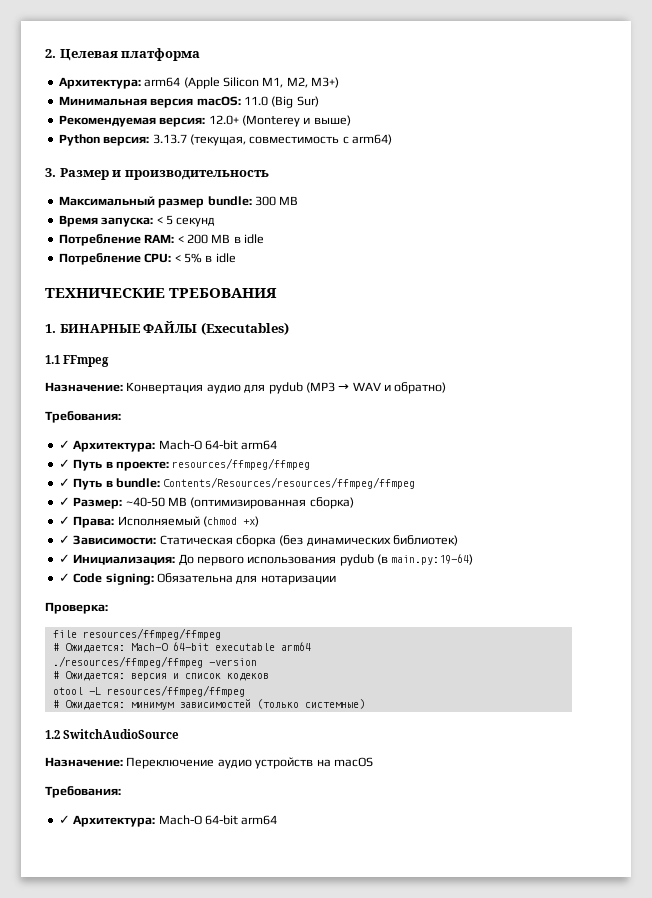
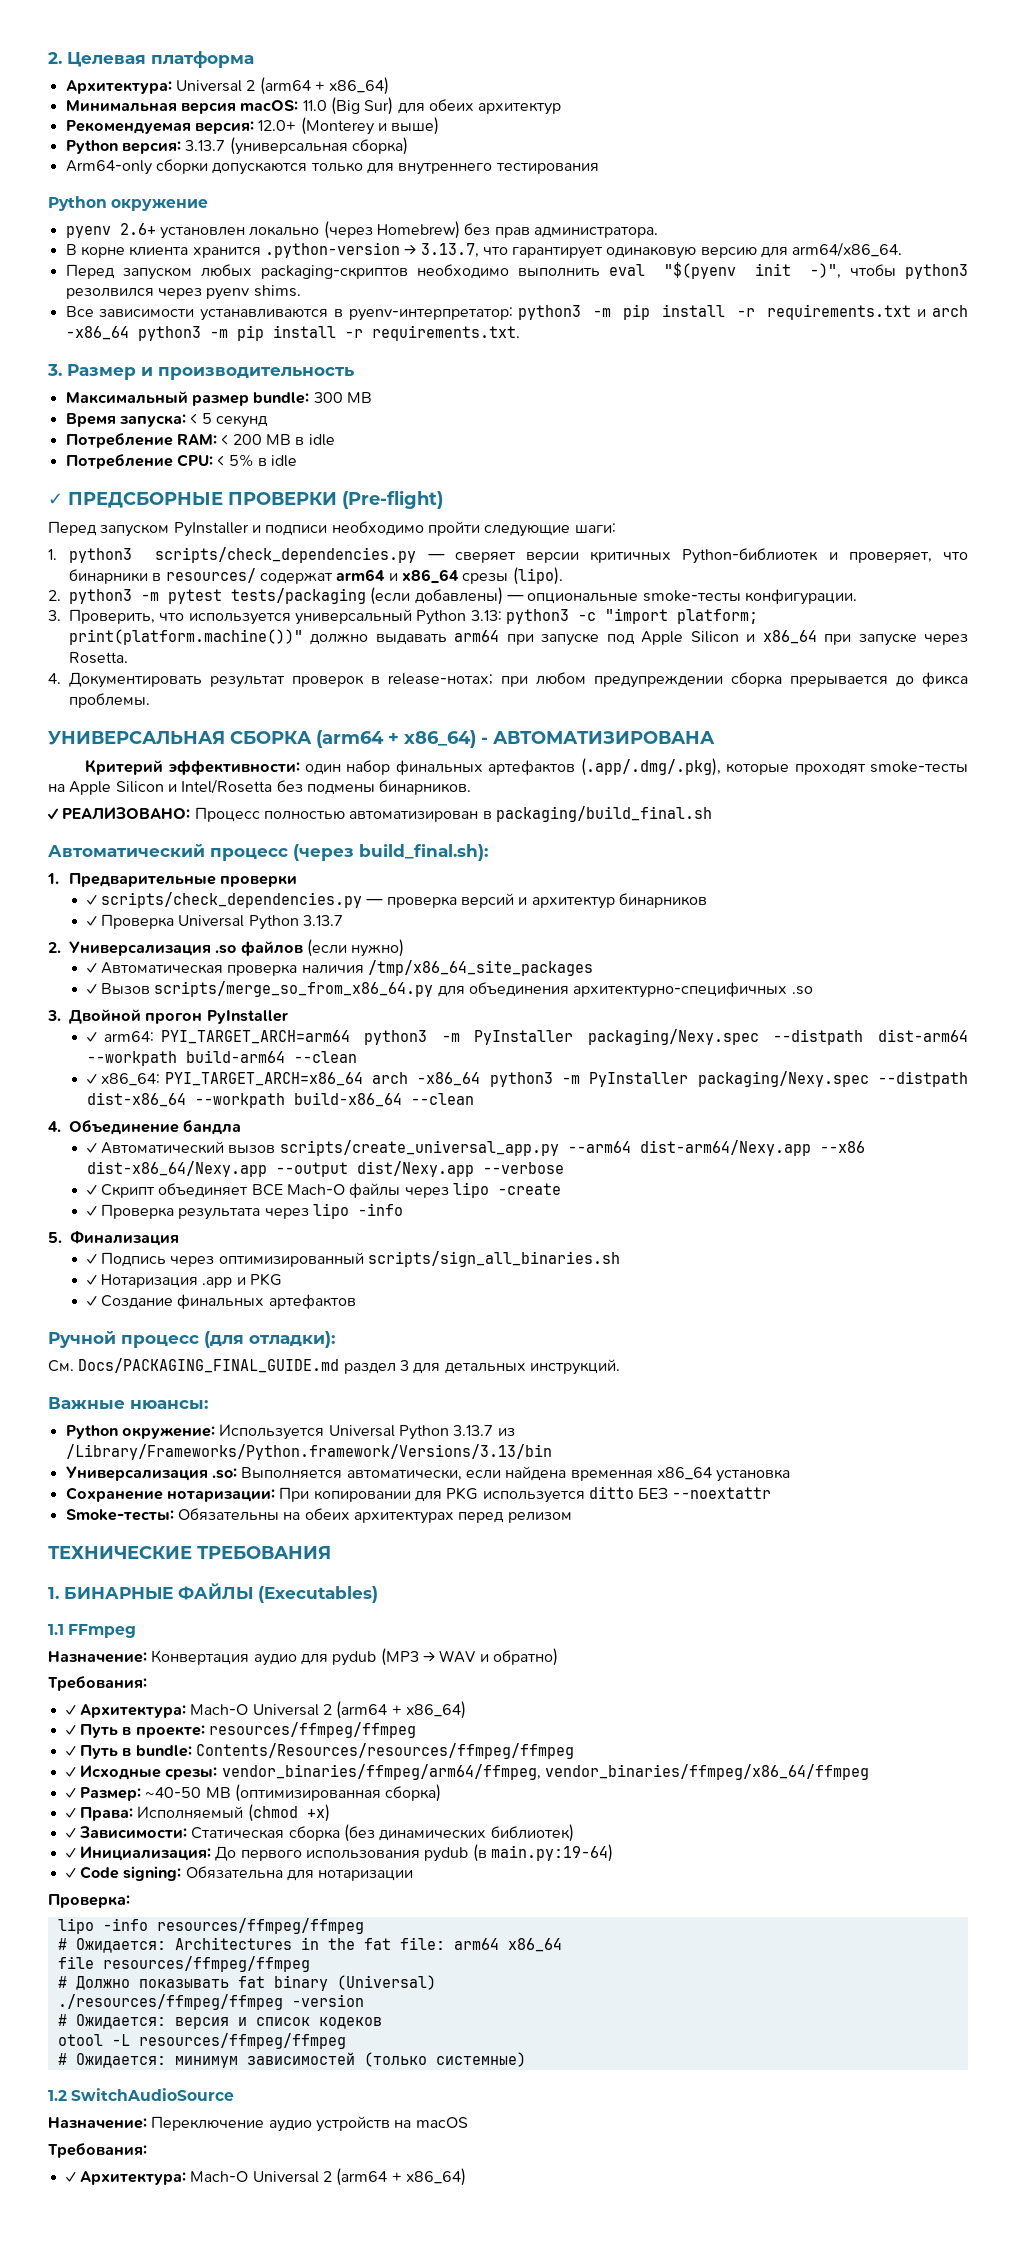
[144,77,339,89] arm64 (Apple Silicon M1, M2, M3+) -> [175,77,390,95] Universal 2 (arm64 + x86_64)
(319, 101) none -> [397,99,562,115] для обеих архитектур
[189,134,392,146] (текущая, совместимость с arm64) -> [229,137,408,155] [65,159,599,175] [48,196,209,211] [65,221,658,239] [65,242,903,259] [65,262,968,280] [65,285,301,300] [65,304,968,321] [65,325,520,341] (универсальная сборка) // Arm64-only сборки допускаются только для внутреннего тестирования // Python окружение // pyenv 2.6+ установлен локально (через Homebrew) без прав администратора. // В корне клиента хранится .python-version → 3.13.7, что гарантирует одинаковую версию для arm64/x86_64. // Перед запуском любых packaging-скриптов необходимо выполнить eval "$(pyenv init -)", чтобы python3 резолвился через pyenv shims. // Все зависимости устанавливаются в pyenv-интерпретатор: python3 -m pip install -r requirements.txt и arch -x86_64 python3 -m pip install -r requirements.txt.
(236, 258) none -> [48,490,443,509] [48,521,616,537] [48,547,968,564] [69,567,563,585] [48,587,857,605] [48,608,758,625] [69,629,969,646] [69,652,129,664] [48,672,968,688] [69,693,151,708] [48,730,715,748] [85,758,968,776] [48,779,472,795] [48,806,712,822] [48,844,488,861] [47,873,298,887] [86,892,707,909] [86,914,343,930] [48,939,405,957] [86,960,593,976] [86,981,813,998] [47,1009,288,1024] [86,1029,968,1045] [86,1050,357,1066] [86,1071,968,1087] [86,1092,474,1108] [48,1120,242,1135] [86,1140,865,1156] [86,1161,564,1177] [86,1182,561,1198] [86,1203,403,1220] [48,1230,179,1246] [86,1251,620,1267] [86,1273,282,1288] [86,1294,356,1309] [48,1331,335,1348] [48,1358,620,1375] [48,1397,208,1409] [65,1424,515,1440] [65,1444,552,1460] [65,1466,791,1482] [65,1486,772,1503] [65,1508,572,1524] // ✓ ПРЕДСБОРНЫЕ ПРОВЕРКИ (Pre-flight) // Перед запуском PyInstaller и подписи необходимо пройти следующие шаги: // 1. python3 scripts/check_dependencies.py — сверяет версии критичных Python-библиотек и проверяет, что бинарники в resources/ содержат arm64 и x86_64 срезы (lipo). // 2. python3 -m pytest tests/packaging (если добавлены) — опциональные smoke-тесты конфигурации. // 3. Проверить, что используется универсальный Python 3.13: python3 -c "import platform; print(platform.machine())" должно выдавать arm64 при запуске под Apple Silicon и x86_64 при запуске через Rosetta. // 4. Документировать результат проверок в release-нотах; при любом предупреждении сборка прерывается до фикса проблемы. // УНИВЕРСАЛЬНАЯ СБОРКА (arm64 + x86_64) - АВТОМАТИЗИРОВАНА // Критерий эффективности: один набор финальных артефактов (.app/.dmg/.pkg), которые проходят smoke-тесты на Apple Silicon и Intel/Rosetta без подмены бинарников. // ✓ РЕАЛИЗОВАНО: Процесс полностью автоматизирован в packaging/build_final.sh // Автоматический процесс (через build_final.sh): // 1. Предварительные проверки // ✓ scripts/check_dependencies.py — проверка версий и архитектур бинарников // ✓ Проверка Universal Python 3.13.7 // 2. Универсализация .so файлов (если нужно) // ✓ Автоматическая проверка наличия /tmp/x86_64_site_packages // ✓ Вызов scripts/merge_so_from_x86_64.py для объединения архитектурно-специфичных .so // 3. Двойной прогон PyInstaller // ✓ arm64: PYI_TARGET_ARCH=arm64 python3 -m PyInstaller packaging/Nexy.spec --distpath dist-arm64 --workpath build-arm64 --clean // ✓ x86_64: PYI_TARGET_ARCH=x86_64 arch -x86_64 python3 -m PyInstaller packaging/Nexy.spec --distpath dist-x86_64 --workpath build-x86_64 --clean // 4. Объединение бандла // ✓ Автоматический вызов scripts/create_universal_app.py --arm64 dist-arm64/Nexy.app --x86 dist-x86_64/Nexy.app --output dist/Nexy.app --verbose // ✓ Скрипт объединяет ВСЕ Mach-O файлы через lipo -create // ✓ Проверка результата через lipo -info // 5. Финализация // ✓ Подпись через оптимизированный scripts/sign_all_binaries.sh // ✓ Нотаризация .app и PKG // ✓ Создание финальных артефактов // Ручной процесс (для отладки): // См. Docs/PACKAGING_FINAL_GUIDE.md раздел 3 для детальных инструкций. // Важные нюансы: // Python окружение: Используется Universal Python 3.13.7 из /Library/Frameworks/Python.framework/Versions/3.13/bin // Универсализация .so: Выполняется автоматически, если найдена временная x86_64 установка // Сохранение нотаризации: При копировании для PKG используется ditto БЕЗ --noextattr // Smoke-тесты: Обязательны на обеих архитектурах перед релизом
[204,440,278,450] 64-bit arm64 -> [252,1701,466,1719] Universal 2 (arm64 + x86_64)
(416, 483) none -> [65,1764,869,1780] // ✓ Исходные срезы: vendor_binaries/ffmpeg/arm64/ffmpeg, vendor_binaries/ffmpeg/x86_64/ffmpeg
[52,628,221,640] [52,642,311,653] file resources/ffmpeg/ffmpeg // # Ожидается: Mach-O 64-bit executable arm64 -> [57,1918,364,1934] [57,1937,562,1953] [57,1956,310,1972] [57,1975,436,1991] lipo -info resources/ffmpeg/ffmpeg // # Ожидается: Architectures in the fat file: arm64 x86_64 // file resources/ffmpeg/ffmpeg // # Должно показывать fat binary (Universal)
[204,815,278,825] 64-bit arm64 -> [252,2168,466,2186] Universal 2 (arm64 + x86_64)

